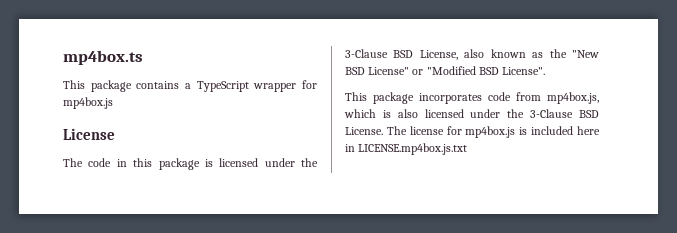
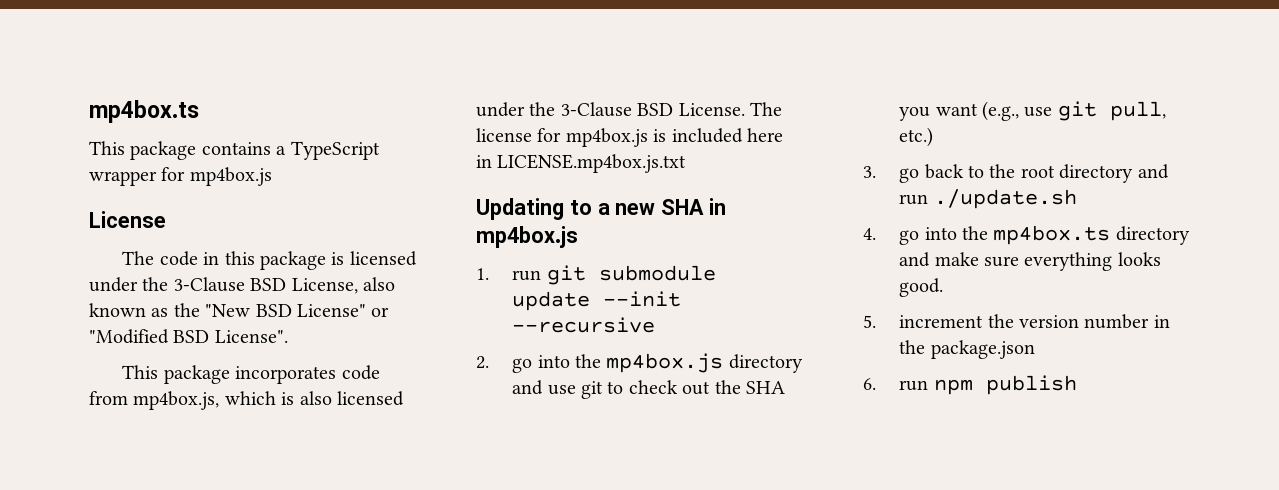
(468, 149) none -> [476,198,727,220] [476,226,578,248] [476,265,716,285] [512,291,682,311] [512,317,656,333] [476,353,803,373] [512,380,786,399] [899,101,1166,121] [899,127,934,147] [863,164,1169,183] [899,189,1077,209] [863,225,1190,245] [899,252,1161,271] [899,278,944,297] [863,314,1170,329] [899,340,1035,359] [863,375,1077,395] // Updating to a new SHA in mp4box.js // 1. run git submodule update --init --recursive // 2. go into the mp4box.js directory and use git to check out the SHA you want (e.g., use git pull, etc.) // 3. go back to the root directory and run ./update.sh // 4. go into the mp4box.ts directory and make sure everything looks good. // 5. increment the version number in the package.json // 6. run npm publish

